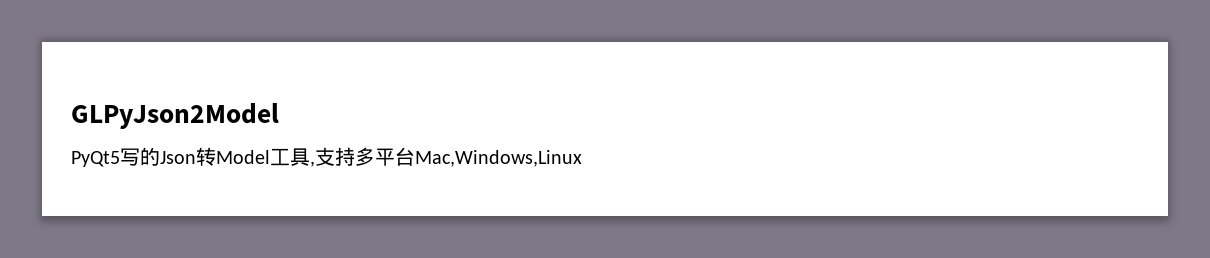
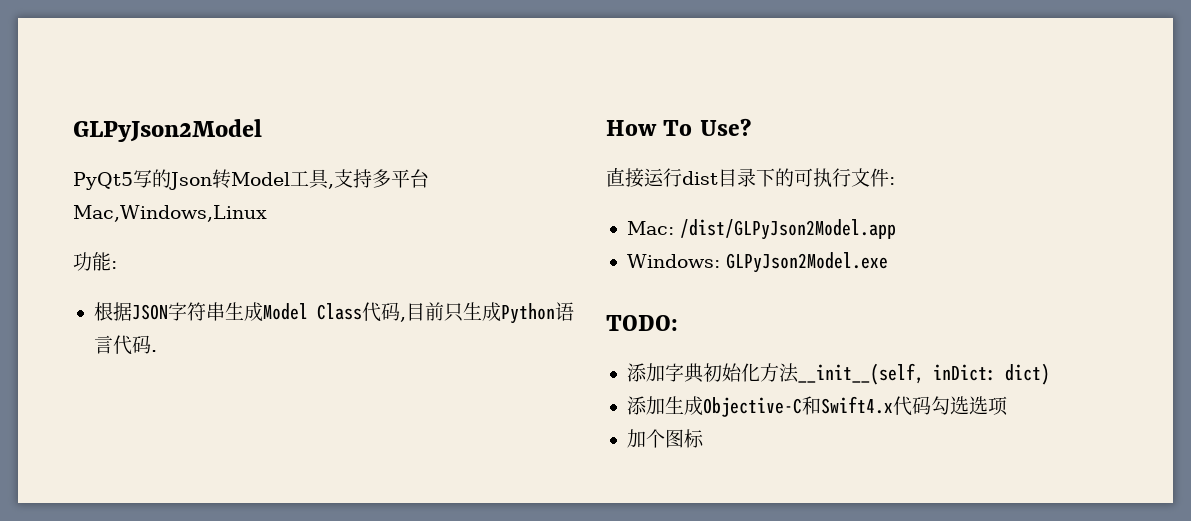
(582, 158) none -> [73,252,117,271] [93,302,574,324] [93,335,157,355] [606,118,751,136] [606,168,895,188] [626,219,896,240] [626,252,888,273] [606,315,678,331] [626,363,1050,385] [626,396,1008,417] [626,429,704,448] // 功能: // 根据JSON字符串生成Model Class代码,目前只生成Python语言代码. // How To Use? // 直接运行dist目录下的可执行文件: // Mac: /dist/GLPyJson2Model.app // Windows: GLPyJson2Model.exe // TODO: // 添加字典初始化方法__init__(self, inDict: dict) // 添加生成Objective-C和Swift4.x代码勾选选项 // 加个图标

